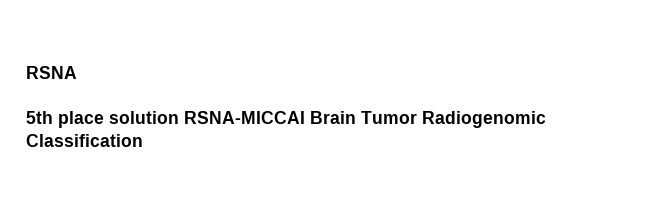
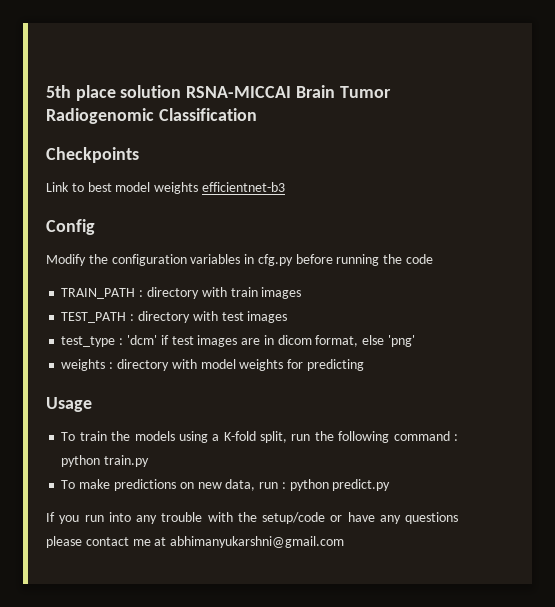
[26,66,77,79] RSNA // -> (46, 91) none
(143, 140) none -> [46,147,139,163] [46,182,285,194] [46,219,95,235] [46,254,434,266] [61,287,302,299] [61,311,288,323] [61,335,415,347] [61,359,364,371] [46,397,92,412] [61,431,458,443] [61,455,150,467] [61,479,391,491] [46,512,458,524] [46,536,345,548] // Checkpoints // Link to best model weights efficientnet-b3 // Config // Modify the configuration variables in cfg.py before running the code // TRAIN_PATH : directory with train images // TEST_PATH : directory with test images // test_type : 'dcm' if test images are in dicom format, else 'png' // weights : directory with model weights for predicting // Usage // To train the models using a K-fold split, run the following command : python train.py // To make predictions on new data, run : python predict.py // If you run into any trouble with the setup/code or have any questions please contact me at abhimanyukarshni@gmail.com

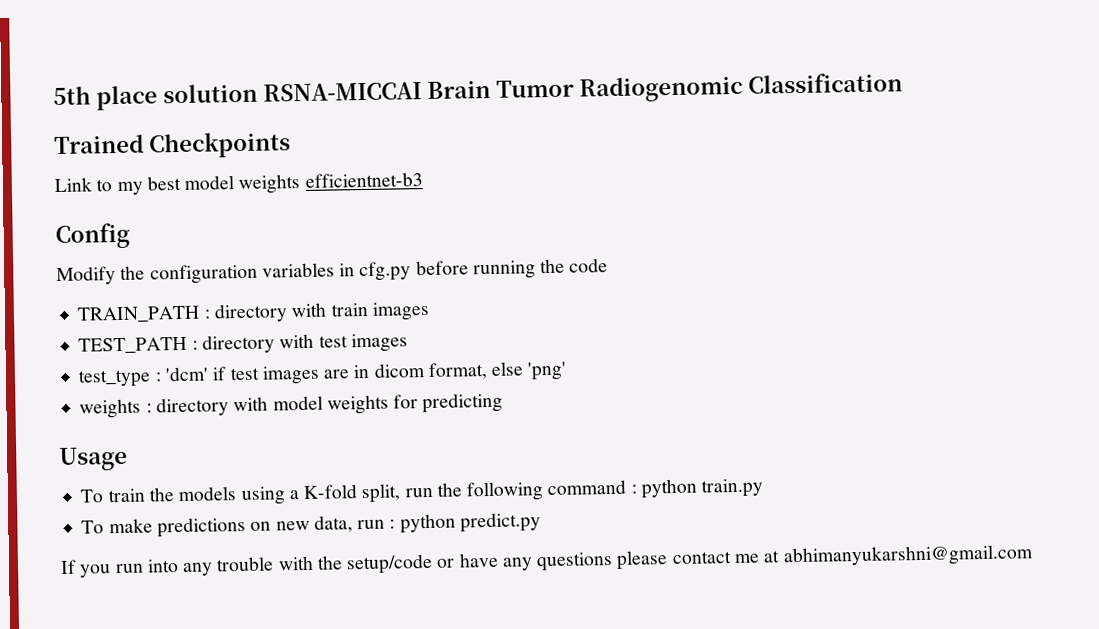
(257, 114) none -> [54,134,144,155] Trained
(84, 187) none -> [116,181,144,196] my

